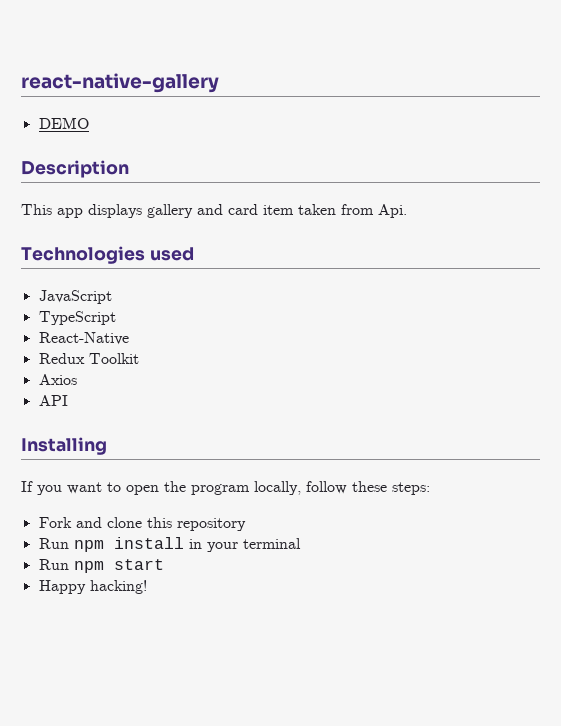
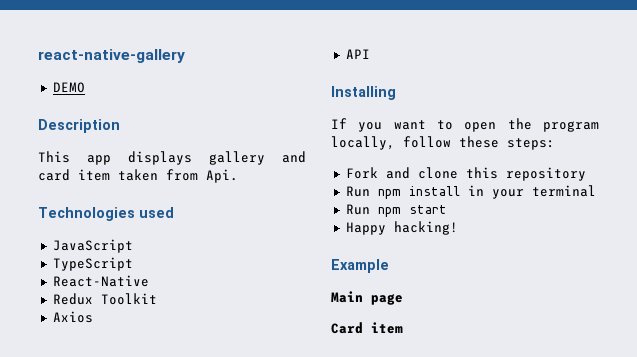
(147, 587) none -> [331,259,389,273] [331,291,403,305] [331,322,403,334] // Example // Main page // Card item

